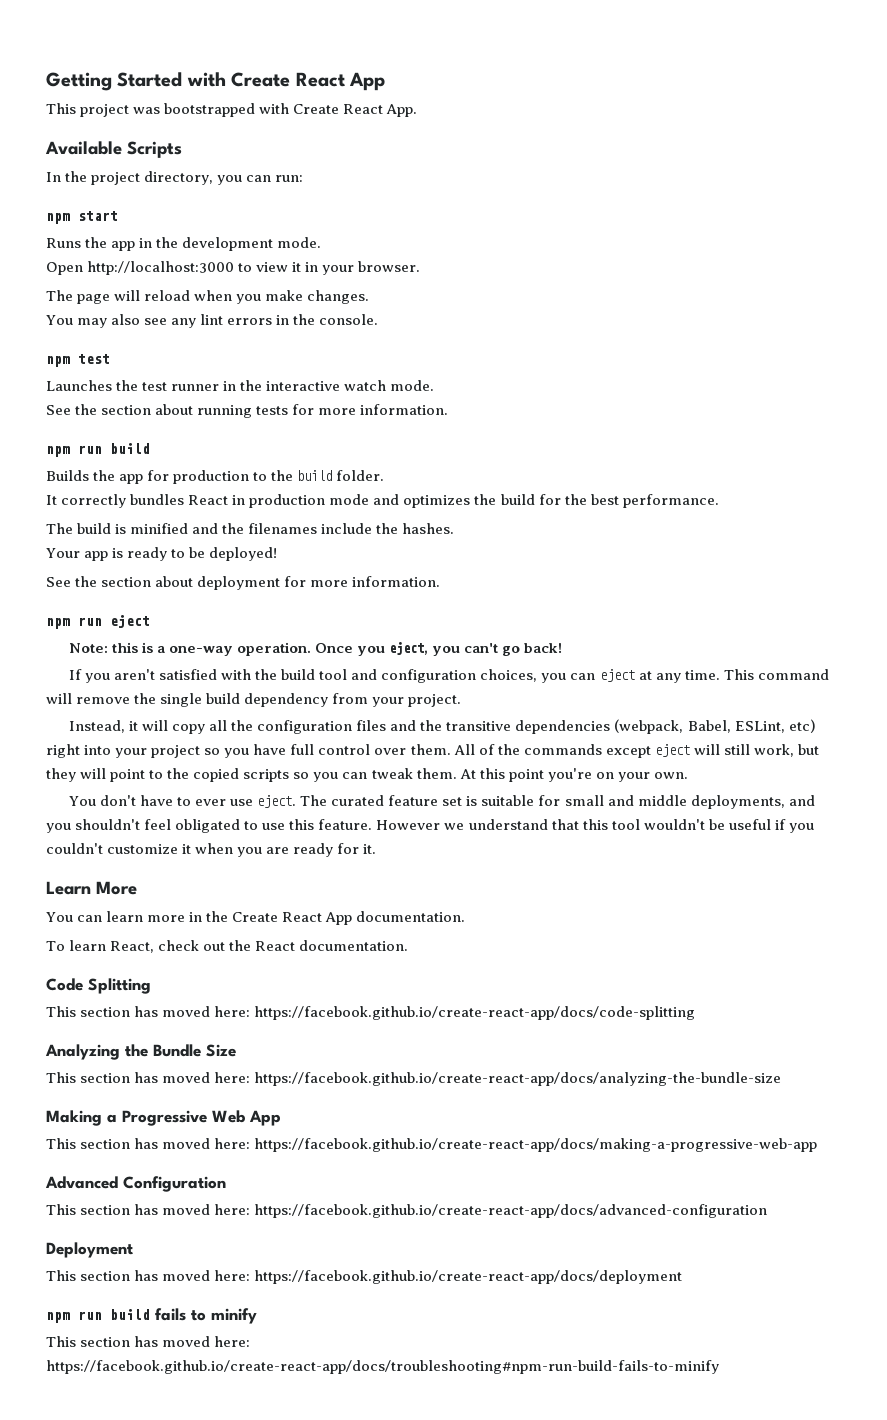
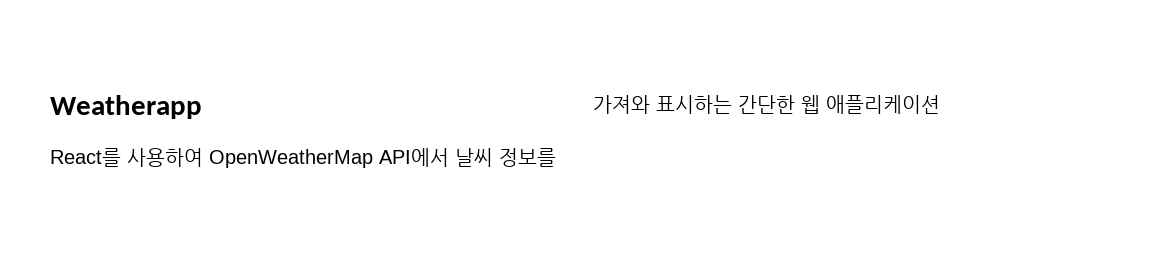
[46,72,385,91] [46,103,418,117] [45,141,182,158] [46,171,304,185] [46,211,118,224] [46,237,322,251] [46,261,421,275] [46,290,370,304] [46,314,379,328] [46,354,110,367] [46,380,435,391] [46,404,449,418] [46,443,150,457] [46,470,385,484] [46,494,719,508] [46,523,455,534] [46,547,278,561] [46,576,441,590] [46,615,150,629] [68,642,563,656] [68,669,829,683] [46,693,462,707] [68,719,816,734] [46,744,819,758] [46,768,688,782] [68,795,815,809] [46,819,814,833] [46,843,377,857] [46,881,137,895] [46,911,466,925] [46,940,409,953] [46,978,151,994] [46,1006,696,1020] [45,1044,236,1060] [46,1072,782,1086] [46,1110,281,1126] [46,1138,818,1152] [45,1176,226,1192] [46,1204,768,1218] [46,1242,133,1258] [46,1270,683,1284] [46,1308,257,1324] [46,1336,251,1347] [46,1360,719,1374] Getting Started with Create React App // This project was bootstrapped with Create React App. // Available Scripts // In the project directory, you can run: // npm start // Runs the app in the development mode. // Open http://localhost:3000 to view it in your browser. // The page will reload when you make changes. // You may also see any lint errors in the console. // npm test // Launches the test runner in the interactive watch mode. // See the section about running tests for more information. // npm run build // Builds the app for production to the build folder. // It correctly bundles React in production mode and optimizes the build for the best performance. // The build is minified and the filenames include the hashes. // Your app is ready to be deployed! // See the section about deployment for more information. // npm run eject // Note: this is a one-way operation. Once you eject, you can't go back! // If you aren't satisfied with the build tool and configuration choices, you can eject at any time. This command will remove the single build dependency from your project. // Instead, it will copy all the configuration files and the transitive dependencies (webpack, Babel, ESLint, etc) right into your project so you have full control over them. All of the commands except eject will still work, but they will point to the copied scripts so you can tweak them. At this point you're on your own. // You don't have to ever use eject. The curated feature set is suitable for small and middle deployments, and you shouldn't feel obligated to use this feature. However we understand that this tool wouldn't be useful if you couldn't customize it when you are ready for it. // Learn More // You can learn more in the Create React App documentation. // To learn React, check out the React documentation. // Code Splitting // This section has moved here: https://facebook.github.io/create-react-app/docs/code-splitting // Analyzing the Bundle Size // This section has moved here: https://facebook.github.io/create-react-app/docs/analyzing-the-bundle-size // Making a Progressive Web App // This section has moved here: https://facebook.github.io/create-react-app/docs/making-a-progressive-web-app // Advanced Configuration // This section has moved here: https://facebook.github.io/create-react-app/docs/advanced-configuration // Deployment // This section has moved here: https://facebook.github.io/create-react-app/docs/deployment // npm run build fails to minify // This section has moved here: https://facebook.github.io/create-react-app/docs/troubleshooting#npm-run-build-fails-to-minify -> [50,95,202,119] [50,148,556,168] [593,95,940,114] Weatherapp // React를 사용하여 OpenWeatherMap API에서 날씨 정보를 가져와 표시하는 간단한 웹 애플리케이션

